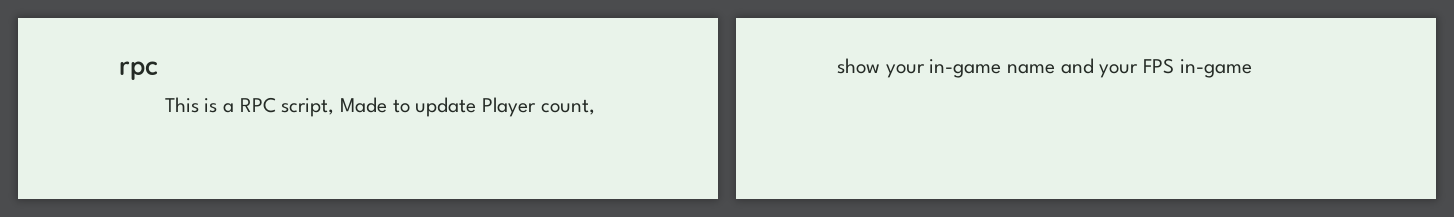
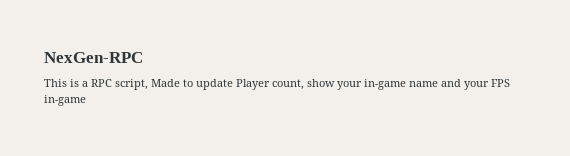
[119,61,158,80] rpc -> [44,52,143,63] NexGen-RPC

